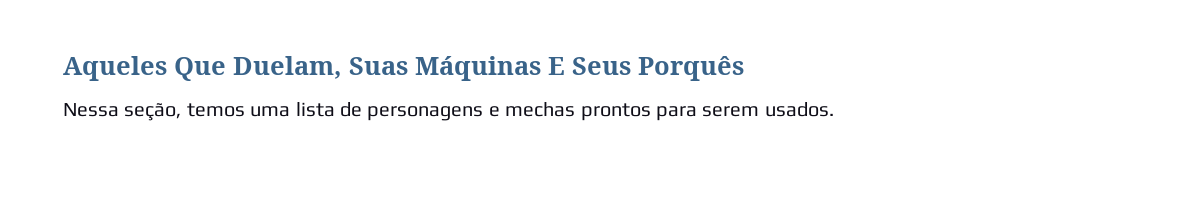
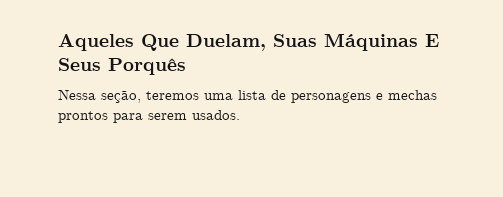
[186,103,245,117] temos -> [146,91,199,100] teremos

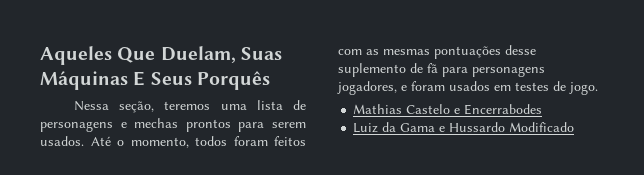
(240, 115) none -> [90,136,306,148] [338,45,536,59] [338,63,545,77] [337,81,598,95] [353,104,543,115] [353,122,575,133] Até o momento, todos foram feitos com as mesmas pontuações desse suplemento de fã para personagens jogadores, e foram usados em testes de jogo. // Mathias Castelo e Encerrabodes // Luiz da Gama e Hussardo Modificado

